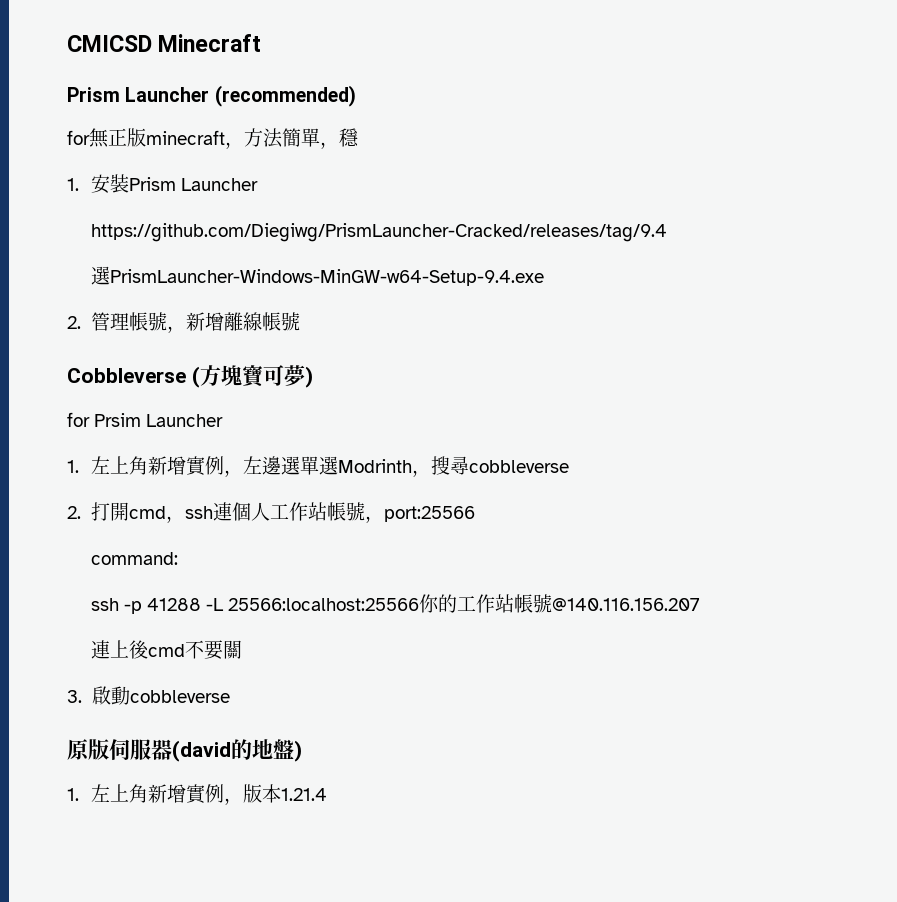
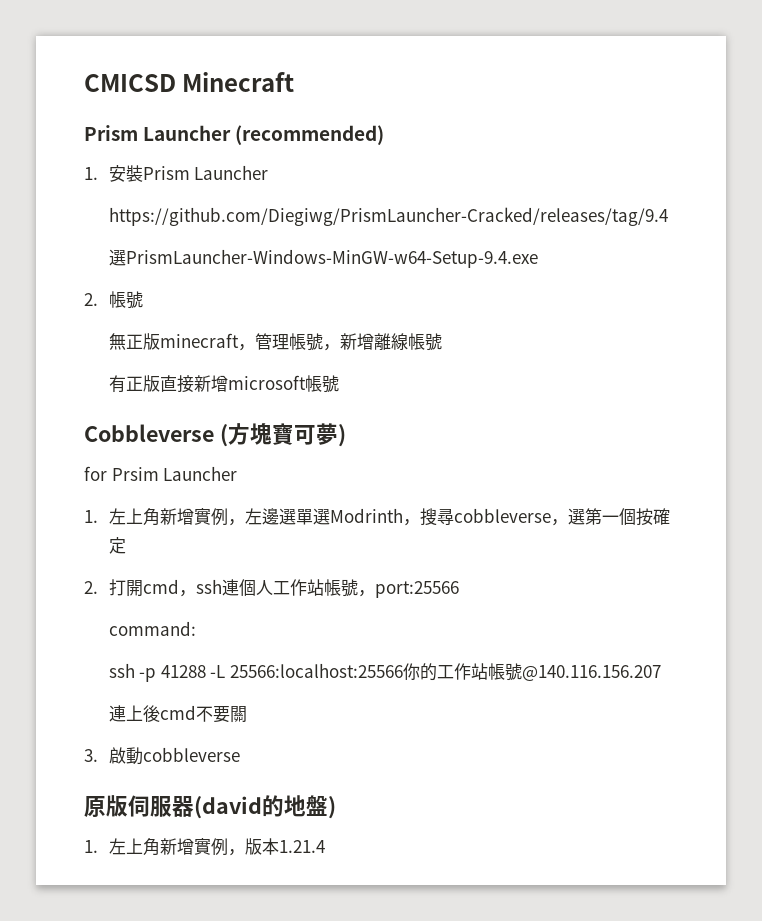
[67,128,359,149] // for無正版minecraft，方法簡單，穩 -> (385, 135) none
(81, 322) none -> [108,291,143,309] [108,333,255,351] 帳號 // 無正版minecraft，
(300, 321) none -> [108,375,339,393] // 有正版直接新增microsoft帳號
(569, 466) none -> [550,508,670,526] [108,537,126,554] ，選第一個按確定

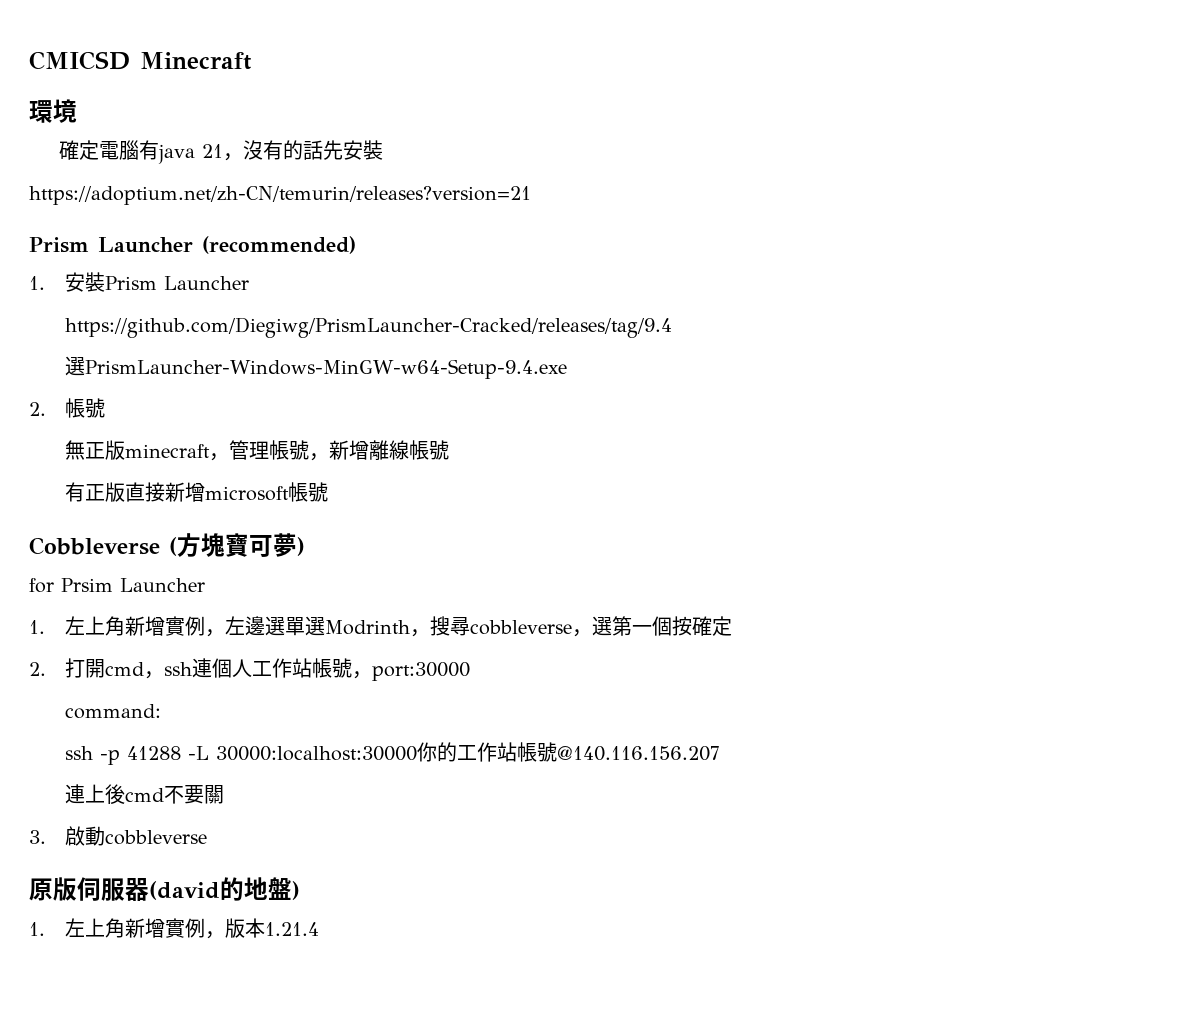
(295, 82) none -> [29,99,77,123] [59,140,384,164] [29,186,531,205] // 環境 // 確定電腦有java 21，沒有的話先安裝 // https://adoptium.net/zh-CN/temurin/releases?version=21
[374,581,459,598] port:25566 -> [372,662,471,681] port:30000
[230,663,404,678] 25566:localhost:25566 -> [216,746,418,761] 30000:localhost:30000

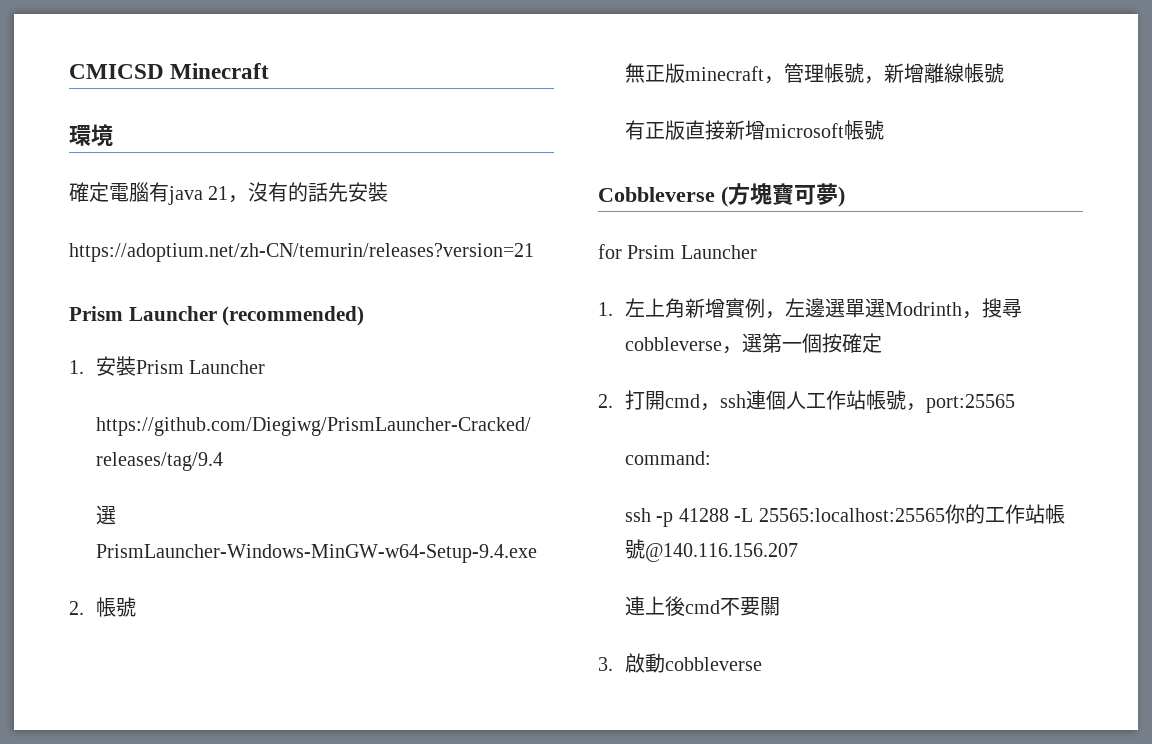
[372,662,471,681] port:30000 -> [925,394,1015,413] port:25565
[216,746,418,761] 30000:localhost:30000 -> [758,508,945,522] 25565:localhost:25565
[29,877,300,901] [29,918,320,939] // 原版伺服器(david的地盤) // 1.左上角新增實例，版本1.21.4 -> (762, 664) none

